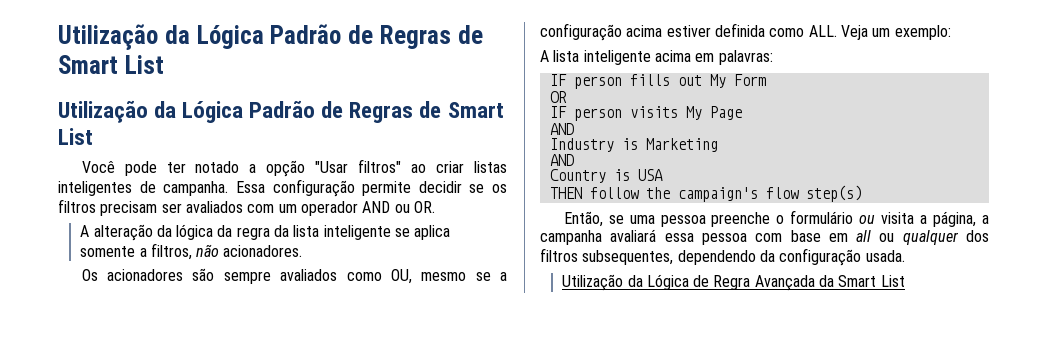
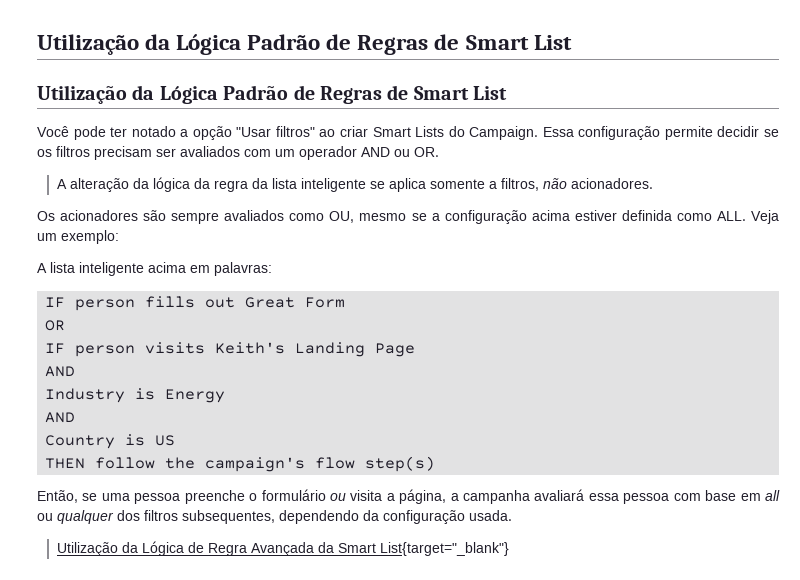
[474,161,508,173] [58,181,229,196] listas inteligentes de campanha. -> [372,126,539,140] Smart Lists do Campaign.
[709,74,726,88] My -> [245,297,296,308] Great
[685,106,702,120] My -> [215,342,366,357] Keith's Landing
[645,138,718,152] Marketing -> [165,389,226,403] Energy
[637,169,663,181] USA -> [155,435,176,446] US
[880,275,905,287] List -> [379,542,509,556] List{target="_blank"}

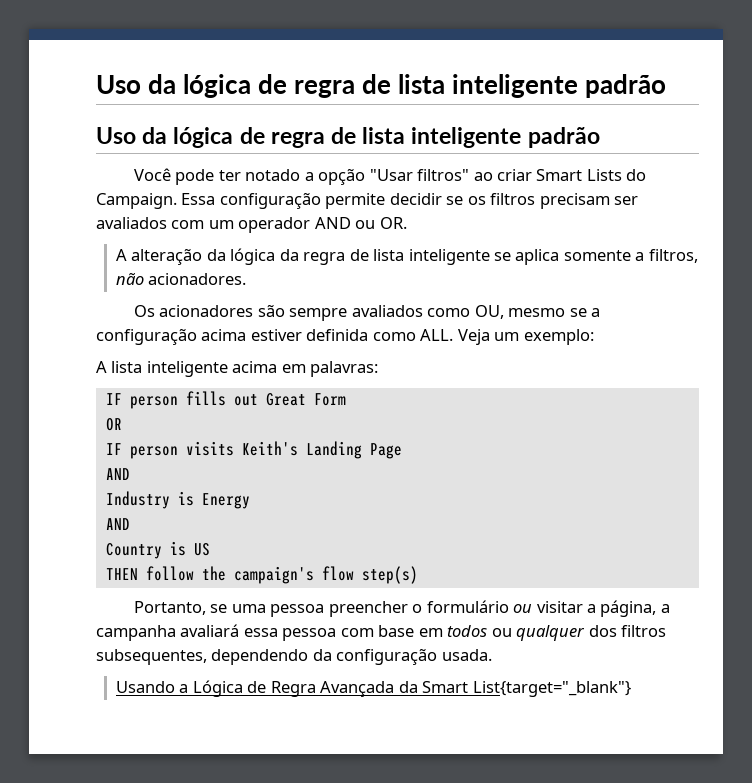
[37,34,572,55] [37,85,508,104] Utilização da Lógica Padrão de Regras de Smart List // Utilização da Lógica Padrão de Regras de Smart List -> [96,74,667,98] [96,127,600,148] Uso da lógica de regra de lista inteligente padrão // Uso da lógica de regra de lista inteligente padrão
[251,178,268,189] da -> [349,249,369,261] de
[37,490,78,503] Então, -> [133,601,206,615] Portanto,
[184,490,245,504] preenche -> [328,601,408,617] preencher
[350,490,383,501] visita -> [536,601,583,613] visitar
[765,490,781,501] all -> [447,625,488,637] todos
[56,542,138,556] Utilização da -> [115,681,189,693] Usando a

